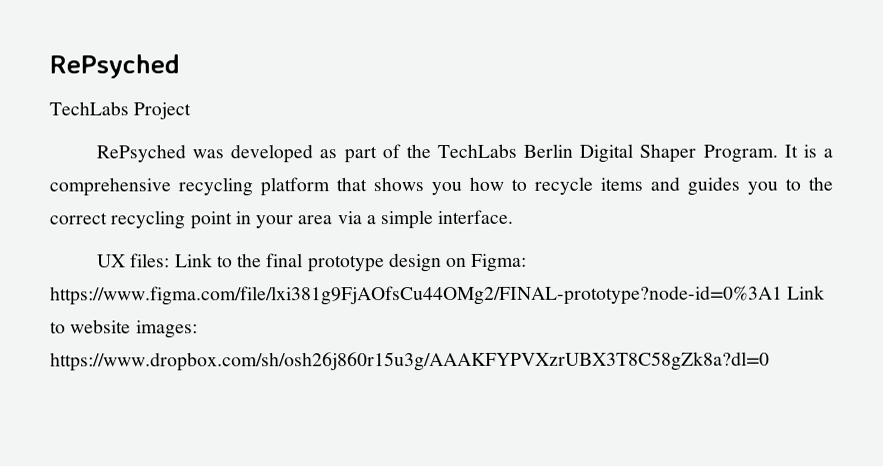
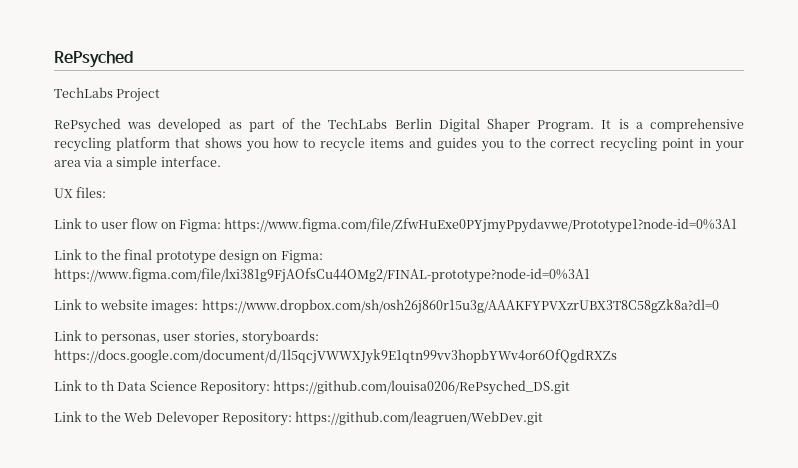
(171, 260) none -> [54,218,738,233] // Link to user flow on Figma: https://www.figma.com/file/ZfwHuExe0PYjmyPpydavwe/Prototype1?node-id=0%3A1 //
(783, 295) none -> (590, 275) //
(770, 361) none -> [54,330,319,345] [54,349,617,364] [54,380,571,395] [54,411,544,426] // Link to personas, user stories, storyboards: https://docs.google.com/document/d/1l5qcjVWWXJyk9E1qtn99vv3hopbYWv4or6OfQgdRXZs // Link to th Data Science Repository: https://github.com/louisa0206/RePsyched_DS.git // Link to the Web Delevoper Repository: https://github.com/leagruen/WebDev.git

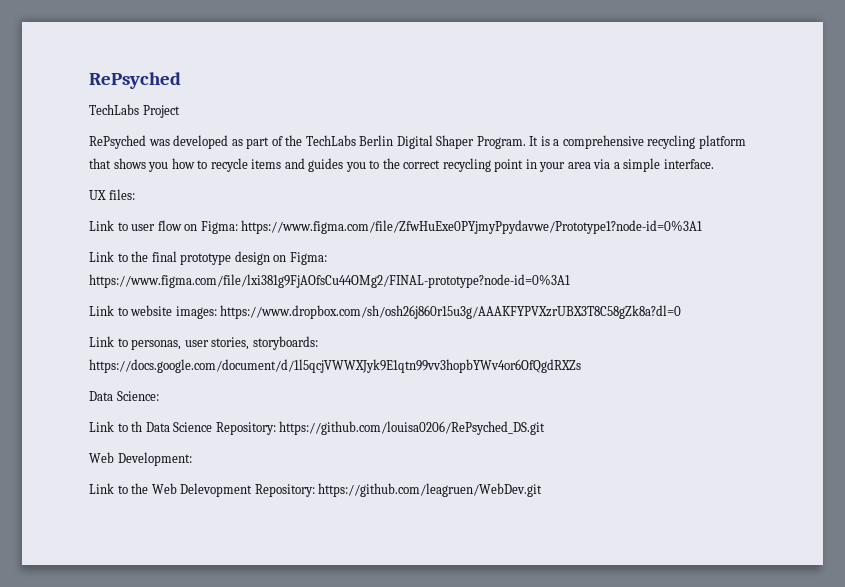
(617, 356) none -> [89,391,159,401] // Data Science:
(571, 387) none -> [89,452,192,466] // Web Development:
[155,411,219,425] Delevoper -> [180,483,253,497] Delevopment

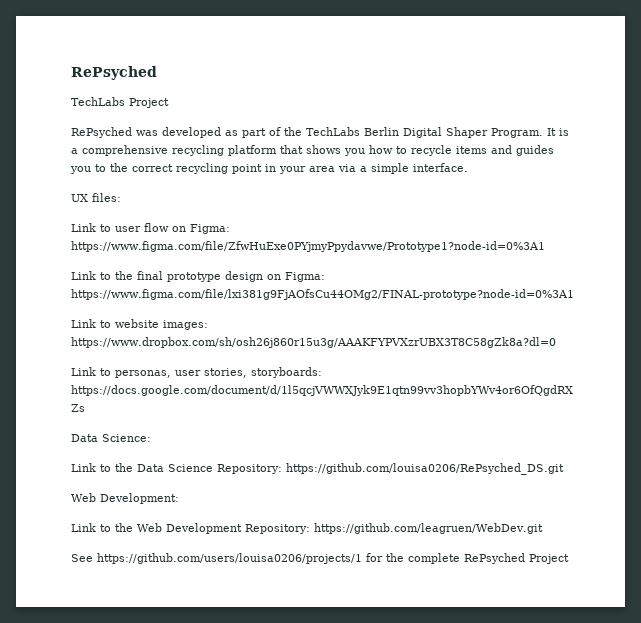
[131,421,143,432] th -> [115,463,133,472] the
[180,483,253,497] Delevopment -> [166,523,242,534] Development
(543, 490) none -> [71,553,569,564] // See https://github.com/users/louisa0206/projects/1 for the complete RePsyched Project

